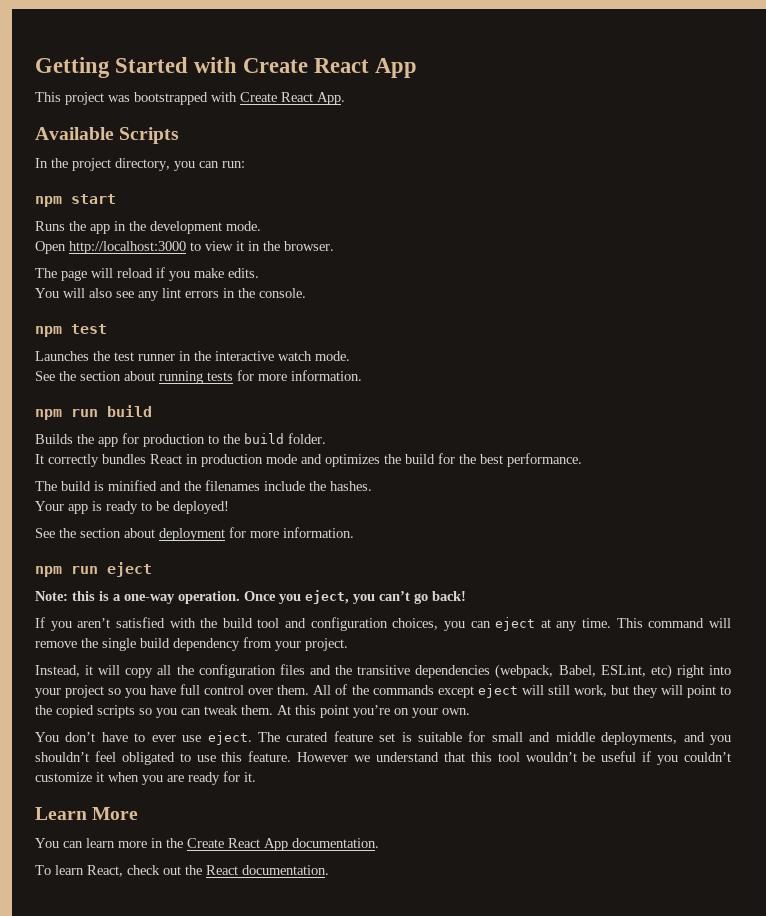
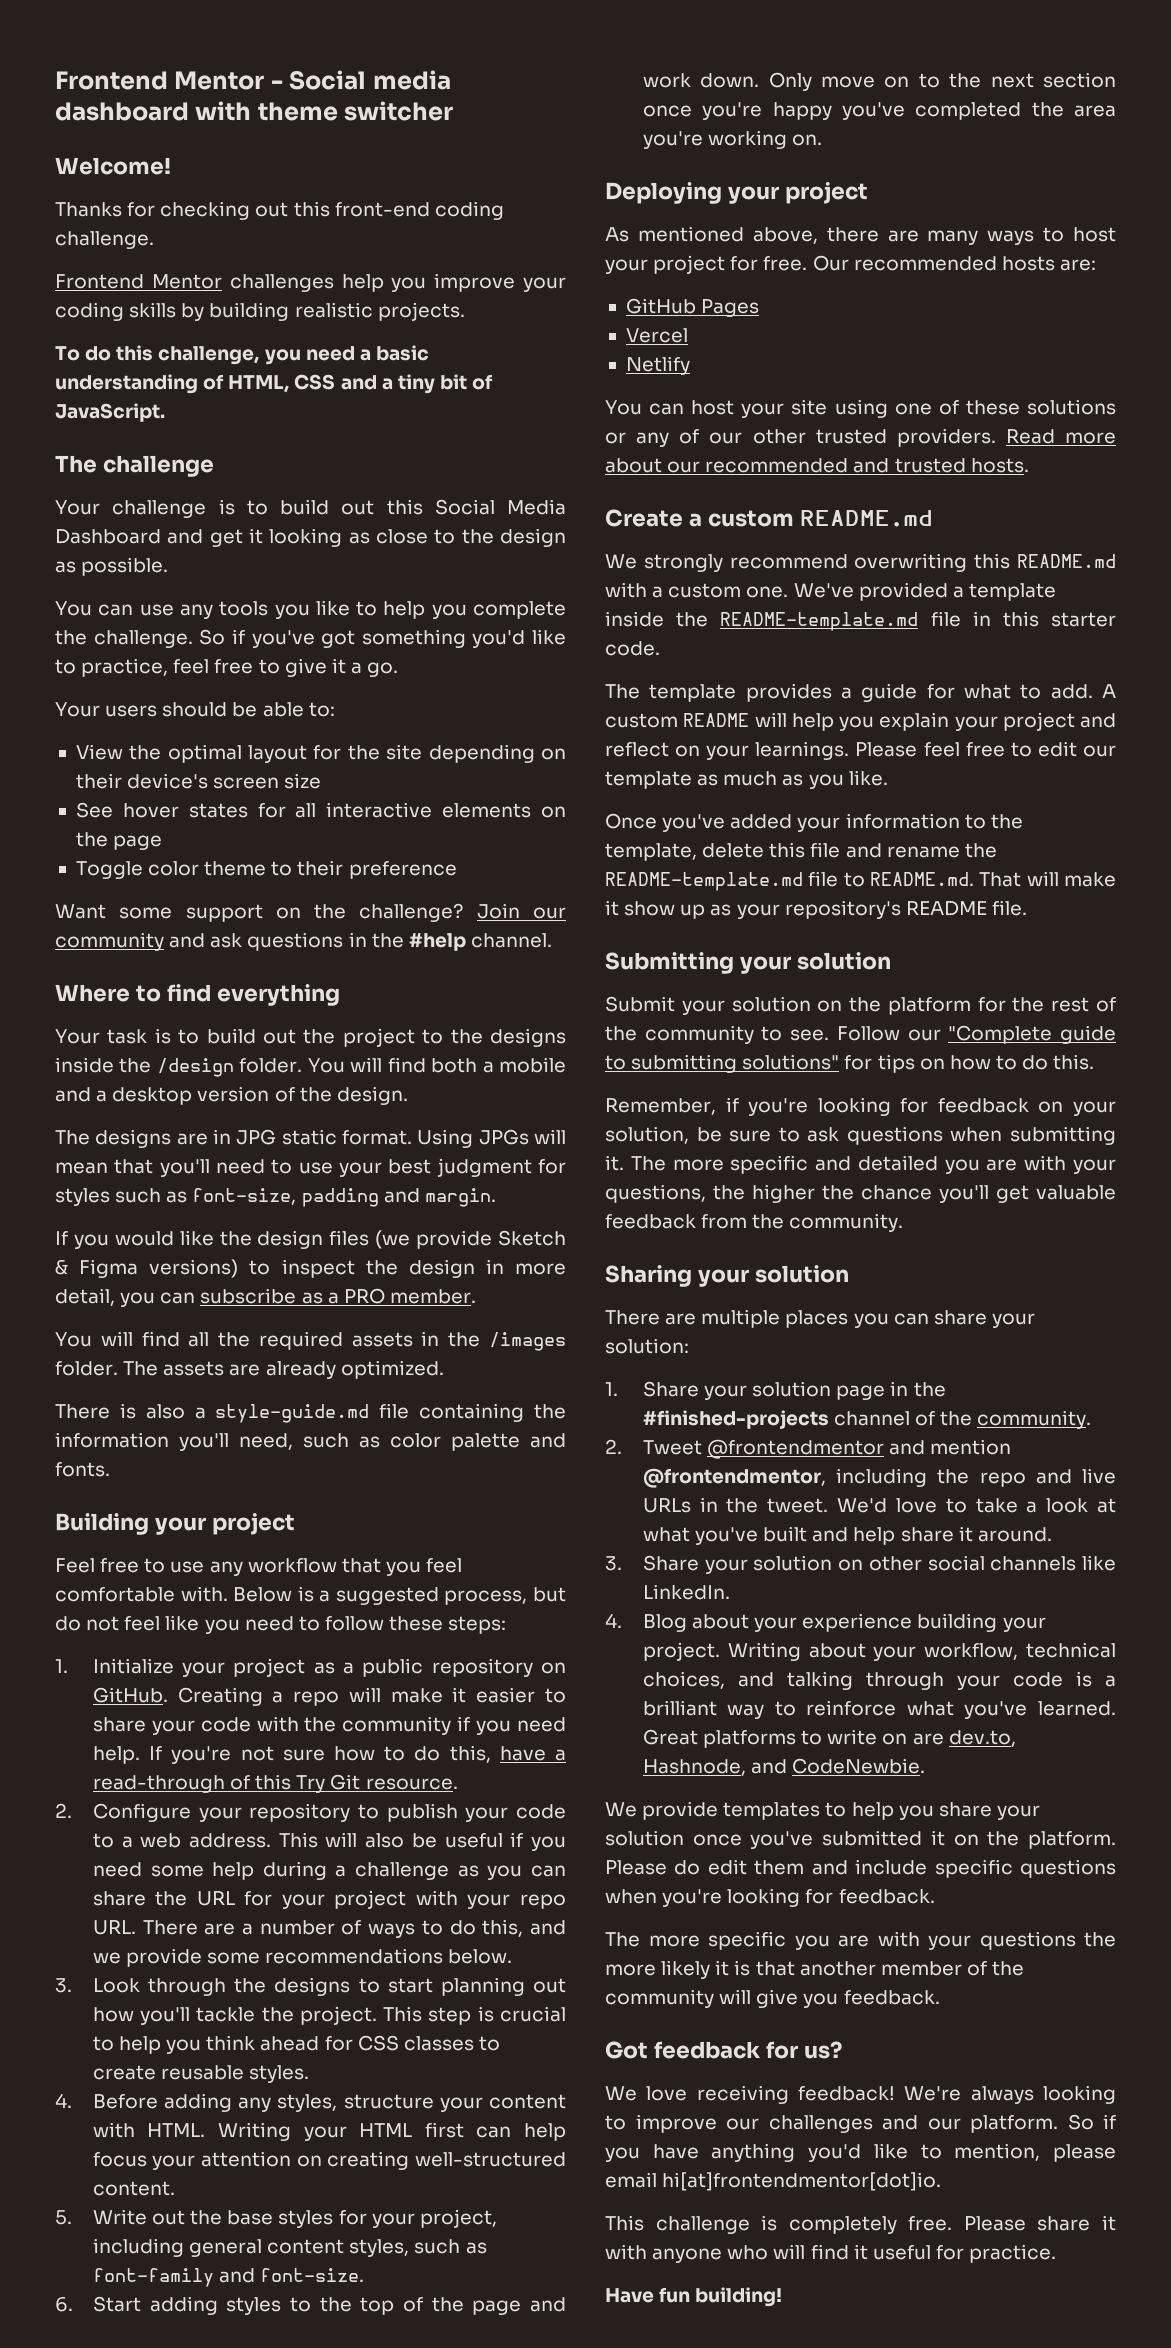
[35,57,418,78] [35,92,345,105] [35,127,180,144] [35,158,245,171] [35,194,116,207] [35,221,261,234] [35,241,334,254] [35,267,259,281] [35,288,306,301] [35,324,107,337] [35,351,350,361] [35,370,362,384] [35,405,152,420] [35,433,326,447] [35,453,582,467] [35,480,372,491] [35,501,229,514] [35,527,354,541] [35,562,152,577] [35,590,466,604] [35,617,732,631] [35,637,348,651] [35,664,732,679] [35,684,731,698] [35,705,470,718] [35,731,732,745] [35,751,732,765] [35,771,256,785] [35,807,139,820] [35,838,379,851] [35,865,329,877] Getting Started with Create React App // This project was bootstrapped with Create React App. // Available Scripts // In the project directory, you can run: // npm start // Runs the app in the development mode. // Open http://localhost:3000 to view it in the browser. // The page will reload if you make edits. // You will also see any lint errors in the console. // npm test // Launches the test runner in the interactive watch mode. // See the section about running tests for more information. // npm run build // Builds the app for production to the build folder. // It correctly bundles React in production mode and optimizes the build for the best performance. // The build is minified and the filenames include the hashes. // Your app is ready to be deployed! // See the section about deployment for more information. // npm run eject // Note: this is a one-way operation. Once you eject, you can’t go back! // If you aren’t satisfied with the build tool and configuration choices, you can eject at any time. This command will remove the single build dependency from your project. // Instead, it will copy all the configuration files and the transitive dependencies (webpack, Babel, ESLint, etc) right into your project so you have full control over them. All of the commands except eject will still work, but they will point to the copied scripts so you can tweak them. At this point you’re on your own. // You don’t have to ever use eject. The curated feature set is suitable for small and middle deployments, and you shouldn’t feel obligated to use this feature. However we understand that this tool wouldn’t be useful if you couldn’t customize it when you are ready for it. // Learn More // You can learn more in the Create React App documentation. // To learn React, check out the React documentation. -> [55,70,451,90] [55,101,454,121] [55,157,171,175] [55,201,504,220] [55,231,154,249] [55,273,566,292] [55,302,465,321] [55,345,429,365] [55,374,494,394] [55,403,165,422] [55,455,214,477] [55,499,566,518] [55,528,566,547] [55,557,169,576] [55,600,566,619] [55,629,566,648] [55,658,399,677] [55,702,335,717] [75,744,566,763] [75,773,322,789] [75,802,566,818] [75,832,163,850] [75,860,457,879] [55,903,566,922] [55,932,552,951] [55,984,340,1006] [55,1028,566,1047] [55,1057,567,1077] [55,1086,408,1105] [55,1129,566,1148] [55,1158,566,1177] [55,1188,496,1207] [55,1230,567,1249] [55,1259,566,1278] [55,1288,476,1307] [55,1331,566,1351] [55,1360,444,1379] [55,1403,566,1423] [55,1432,566,1451] [55,1462,110,1477] [55,1513,295,1535] [55,1558,463,1576] [55,1586,566,1605] [55,1615,507,1634] [55,1658,566,1677] [92,1687,566,1706] [92,1716,566,1735] [92,1745,566,1764] [92,1774,458,1793] [55,1803,566,1822] [92,1832,566,1851] [92,1861,566,1880] [92,1890,566,1909] [92,1919,566,1938] [92,1948,513,1967] [55,1977,567,1996] [92,2006,566,2025] [92,2035,500,2054] [92,2065,310,2083] [55,2093,566,2112] [92,2122,566,2141] [92,2151,566,2170] [92,2181,175,2196] [55,2209,497,2228] [92,2238,487,2257] [92,2268,365,2287] [55,2296,566,2315] [642,72,1116,91] [642,102,1116,120] [642,130,823,149] [605,182,868,204] [605,226,1116,245] [605,255,1096,274] [625,298,760,317] [625,328,688,343] [625,356,690,375] [605,399,1116,418] [605,428,1116,447] [605,458,1029,473] [605,509,933,527] [605,553,1116,572] [605,582,1056,601] [605,611,1116,631] [605,641,660,656] [605,683,1116,702] [605,712,1116,731] [605,741,1116,760] [605,770,888,789] [605,813,1023,832] [605,842,997,861] [605,871,1116,891] [605,900,1027,919] [605,952,891,974] [605,996,1116,1015] [605,1025,1116,1044] [605,1054,1095,1073] [605,1097,1116,1116] [605,1126,1116,1145] [605,1155,1116,1174] [605,1184,1116,1203] [605,1213,904,1232] [605,1265,849,1287] [605,1309,1035,1328] [605,1338,689,1354] [605,1381,946,1400] [642,1410,1092,1429] [605,1439,1012,1459] [642,1468,1116,1488] [642,1497,1116,1513] [642,1526,1052,1545] [605,1555,1116,1574] [642,1584,730,1600] [605,1613,1046,1632] [642,1642,1116,1661] [642,1671,1116,1690] [642,1700,1116,1719] [642,1729,1016,1748] [642,1758,926,1776] [605,1801,1040,1820] [605,1830,1116,1849] [605,1859,1116,1878] [605,1888,935,1907] [605,1931,1116,1950] [605,1960,1025,1979] [605,1989,940,2008] [605,2041,842,2059] [605,2085,1116,2104] [605,2114,1116,2133] [605,2143,1116,2162] [605,2172,942,2191] [605,2215,1116,2234] [605,2244,1057,2263] [605,2287,783,2307] Frontend Mentor - Social media dashboard with theme switcher // Welcome! // Thanks for checking out this front-end coding challenge. // Frontend Mentor challenges help you improve your coding skills by building realistic projects. // To do this challenge, you need a basic understanding of HTML, CSS and a tiny bit of JavaScript. // The challenge // Your challenge is to build out this Social Media Dashboard and get it looking as close to the design as possible. // You can use any tools you like to help you complete the challenge. So if you've got something you'd like to practice, feel free to give it a go. // Your users should be able to: // View the optimal layout for the site depending on their device's screen size // See hover states for all interactive elements on the page // Toggle color theme to their preference // Want some support on the challenge? Join our community and ask questions in the #help channel. // Where to find everything // Your task is to build out the project to the designs inside the /design folder. You will find both a mobile and a desktop version of the design. // The designs are in JPG static format. Using JPGs will mean that you'll need to use your best judgment for styles such as font-size, padding and margin. // If you would like the design files (we provide Sketch & Figma versions) to inspect the design in more detail, you can subscribe as a PRO member. // You will find all the required assets in the /images folder. The assets are already optimized. // There is also a style-guide.md file containing the information you'll need, such as color palette and fonts. // Building your project // Feel free to use any workflow that you feel comfortable with. Below is a suggested process, but do not feel like you need to follow these steps: // 1. Initialize your project as a public repository on GitHub. Creating a repo will make it easier to share your code with the community if you need help. If you're not sure how to do this, have a read-through of this Try Git resource. // 2. Configure your repository to publish your code to a web address. This will also be useful if you need some help during a challenge as you can share the URL for your project with your repo URL. There are a number of ways to do this, and we provide some recommendations below. // 3. Look through the designs to start planning out how you'll tackle the project. This step is crucial to help you think ahead for CSS classes to create reusable styles. // 4. Before adding any styles, structure your content with HTML. Writing your HTML first can help focus your attention on creating well-structured content. // 5. Write out the base styles for your project, including general content styles, such as font-family and font-size. // 6. Start adding styles to the top of the page and work down. Only move on to the next section once you're happy you've completed the area you're working on. // Deploying your project // As mentioned above, there are many ways to host your project for free. Our recommended hosts are: // GitHub Pages // Vercel // Netlify // You can host your site using one of these solutions or any of our other trusted providers. Read more about our recommended and trusted hosts. // Create a custom README.md // We strongly recommend overwriting this README.md with a custom one. We've provided a template inside the README-template.md file in this starter code. // The template provides a guide for what to add. A custom README will help you explain your project and reflect on your learnings. Please feel free to edit our template as much as you like. // Once you've added your information to the template, delete this file and rename the README-template.md file to README.md. That will make it show up as your repository's README file. // Submitting your solution // Submit your solution on the platform for the rest of the community to see. Follow our "Complete guide to submitting solutions" for tips on how to do this. // Remember, if you're looking for feedback on your solution, be sure to ask questions when submitting it. The more specific and detailed you are with your questions, the higher the chance you'll get valuable feedback from the community. // Sharing your solution // There are multiple places you can share your solution: // 1. Share your solution page in the #finished-projects channel of the community. // 2. Tweet @frontendmentor and mention @frontendmentor, including the repo and live URLs in the tweet. We'd love to take a look at what you've built and help share it around. // 3. Share your solution on other social channels like LinkedIn. // 4. Blog about your experience building your project. Writing about your workflow, technical choices, and talking through your code is a brilliant way to reinforce what you've learned. Great platforms to write on are dev.to, Hashnode, and CodeNewbie. // We provide templates to help you share your solution once you've submitted it on the platform. Please do edit them and include specific questions when you're looking for feedback. // The more specific you are with your questions the more likely it is that another member of the community will give you feedback. // Got feedback for us? // We love receiving feedback! We're always looking to improve our challenges and our platform. So if you have anything you'd like to mention, please email hi[at]frontendmentor[dot]io. // This challenge is completely free. Please share it with anyone who will find it useful for practice. // Have fun building!

